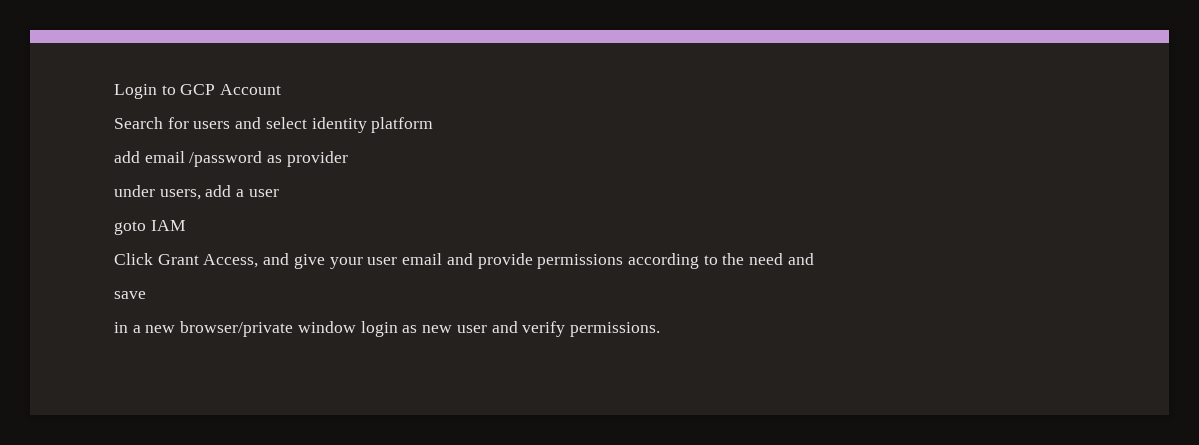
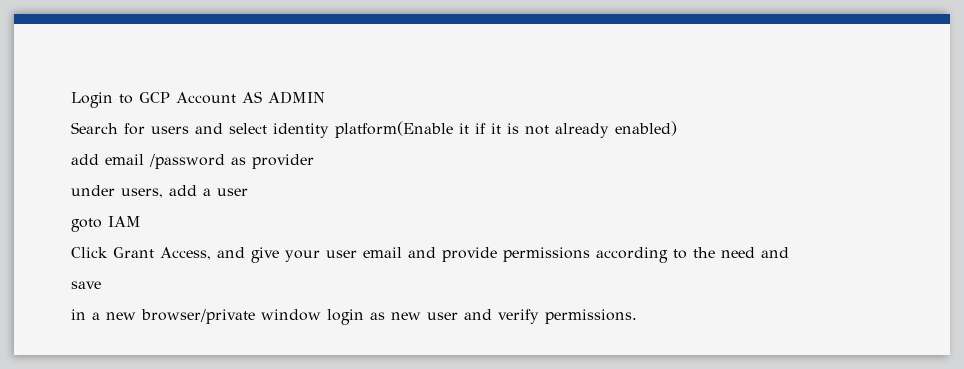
(282, 89) none -> [242,91,325,104] AS ADMIN
[371,117,434,133] platform -> [335,121,677,138] platform(Enable it if it is not already enabled)

